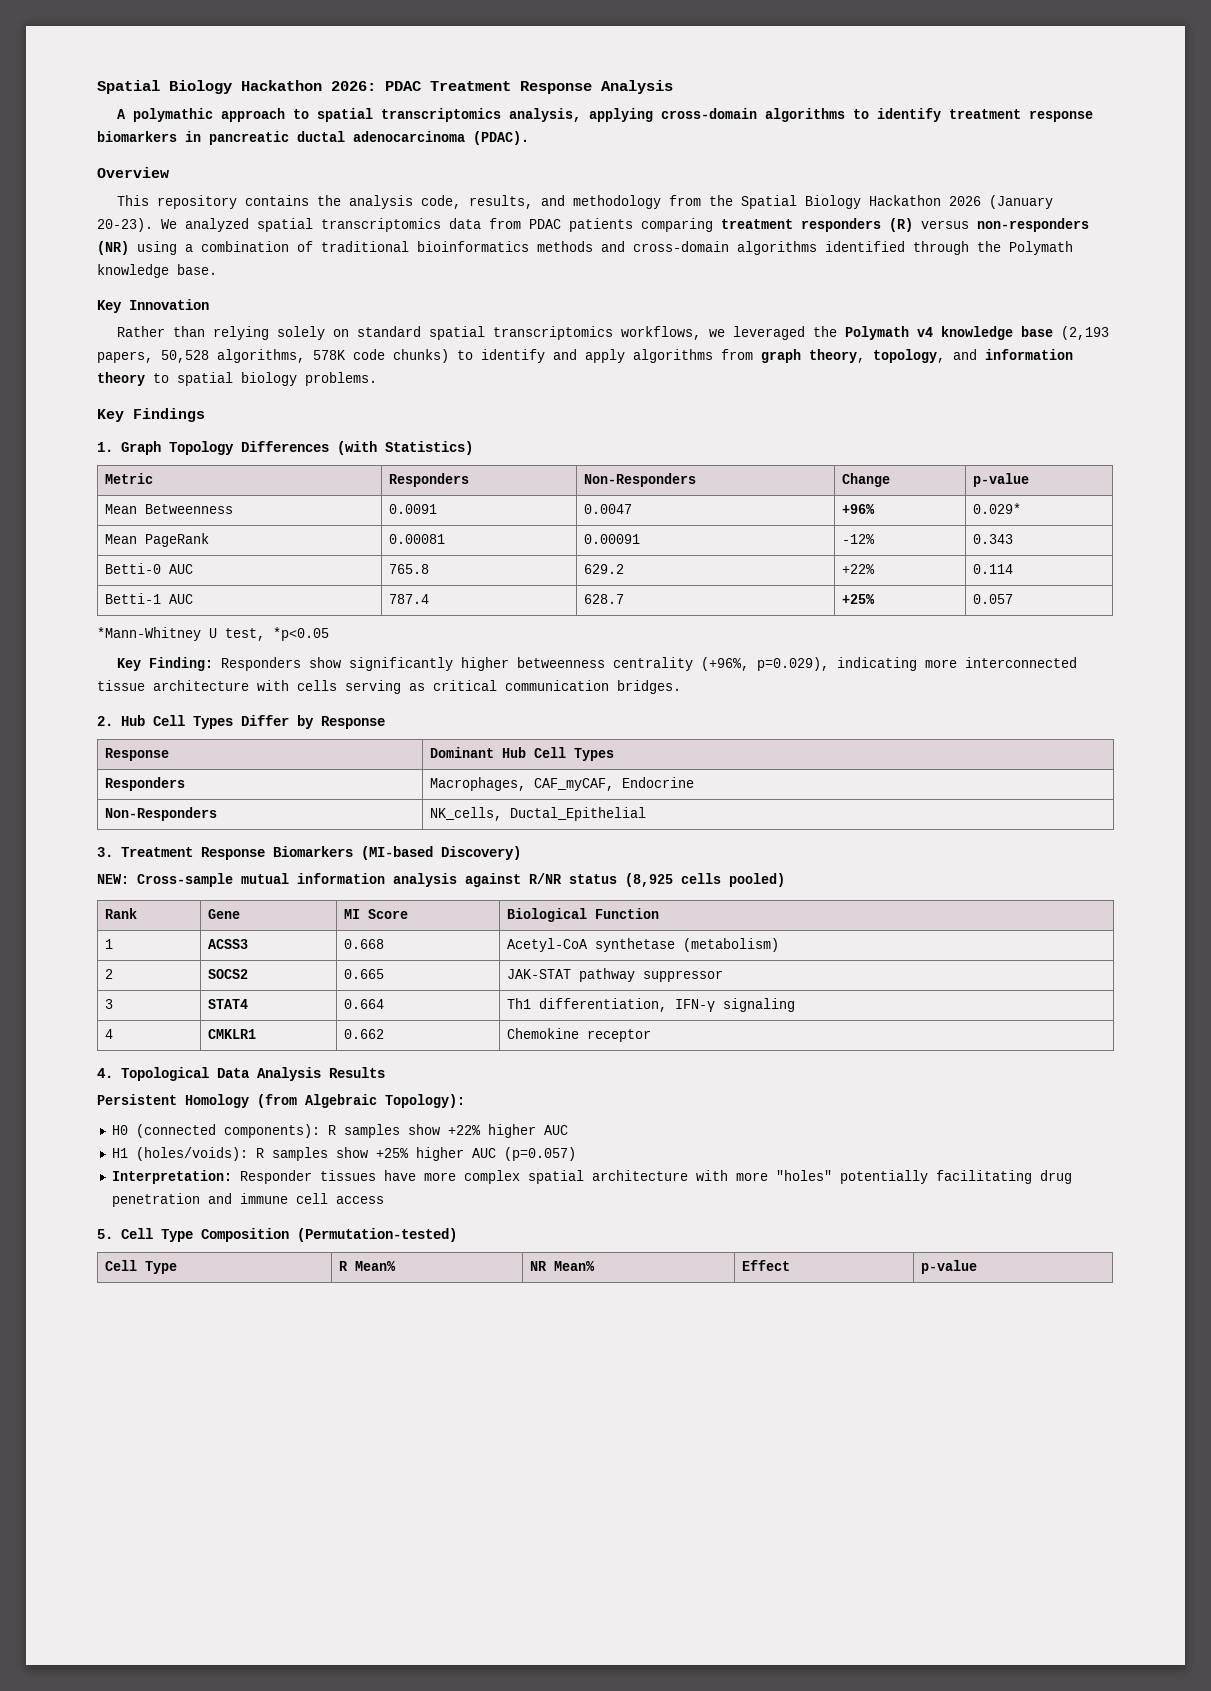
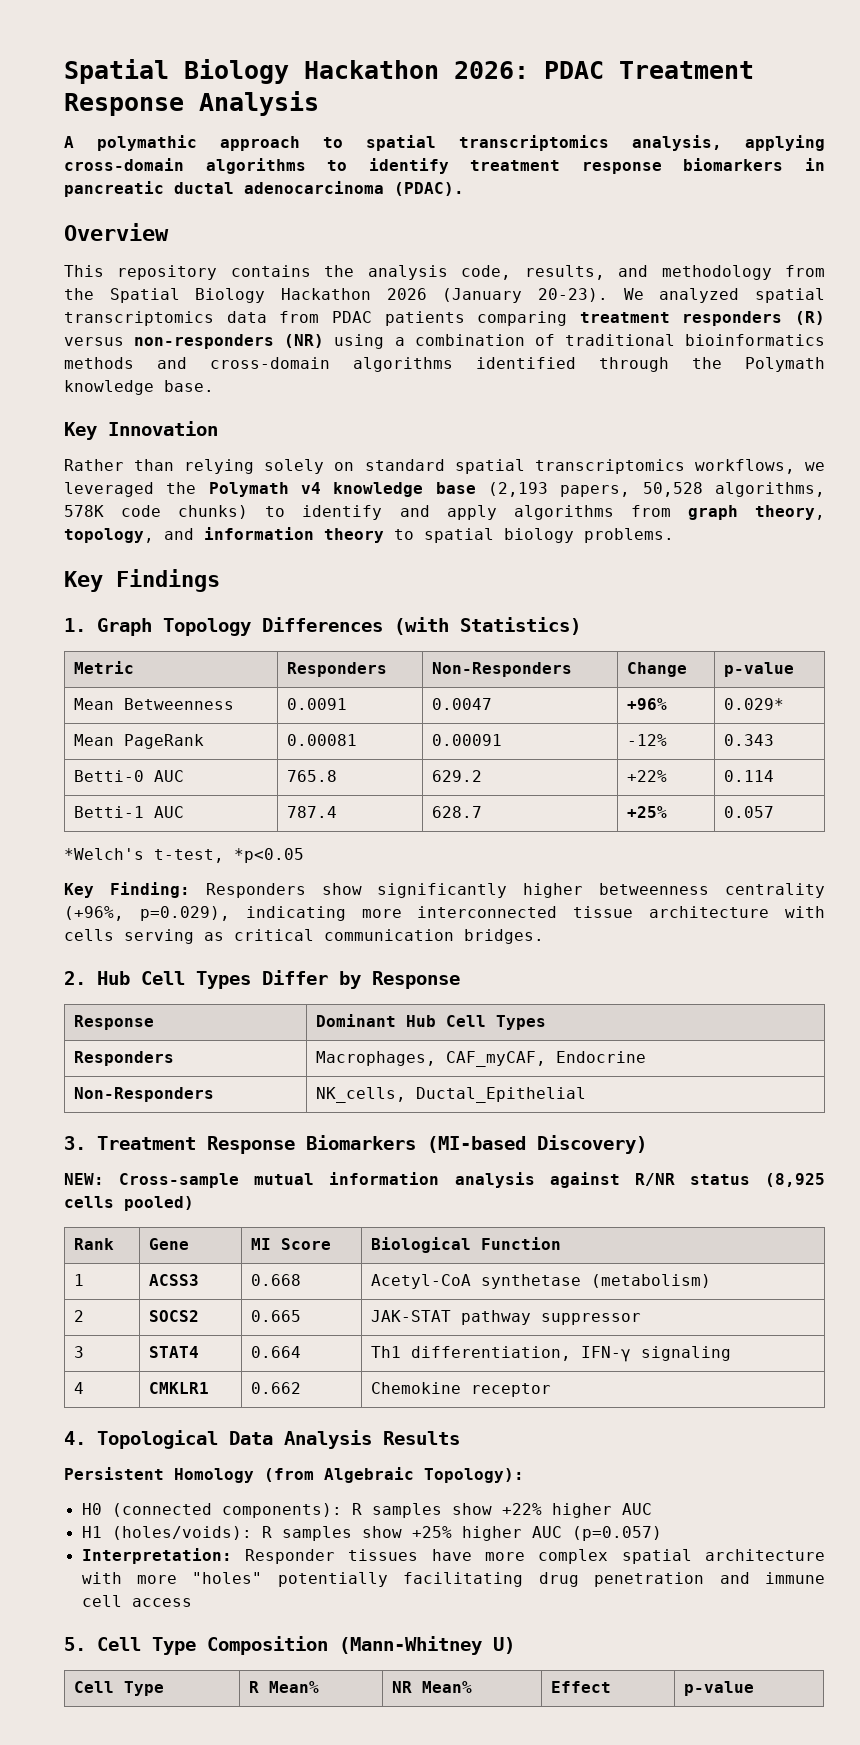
[97,627,265,641] *Mann-Whitney U test, -> [64,848,224,863] *Welch's t-test,
[297,1228,457,1242] (Permutation-tested) -> [339,1636,515,1655] (Mann-Whitney U)

